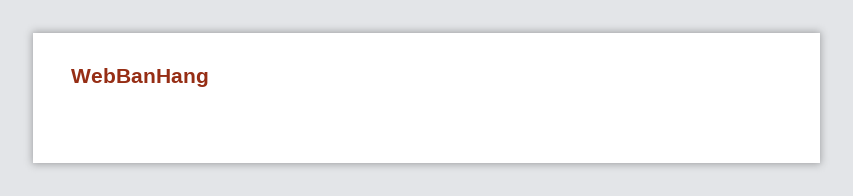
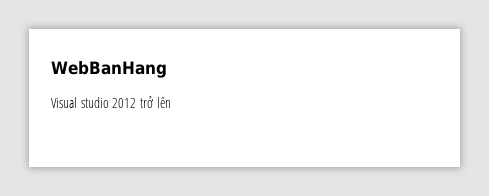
(209, 77) none -> [51,96,171,108] // Visual studio 2012 trở lên

